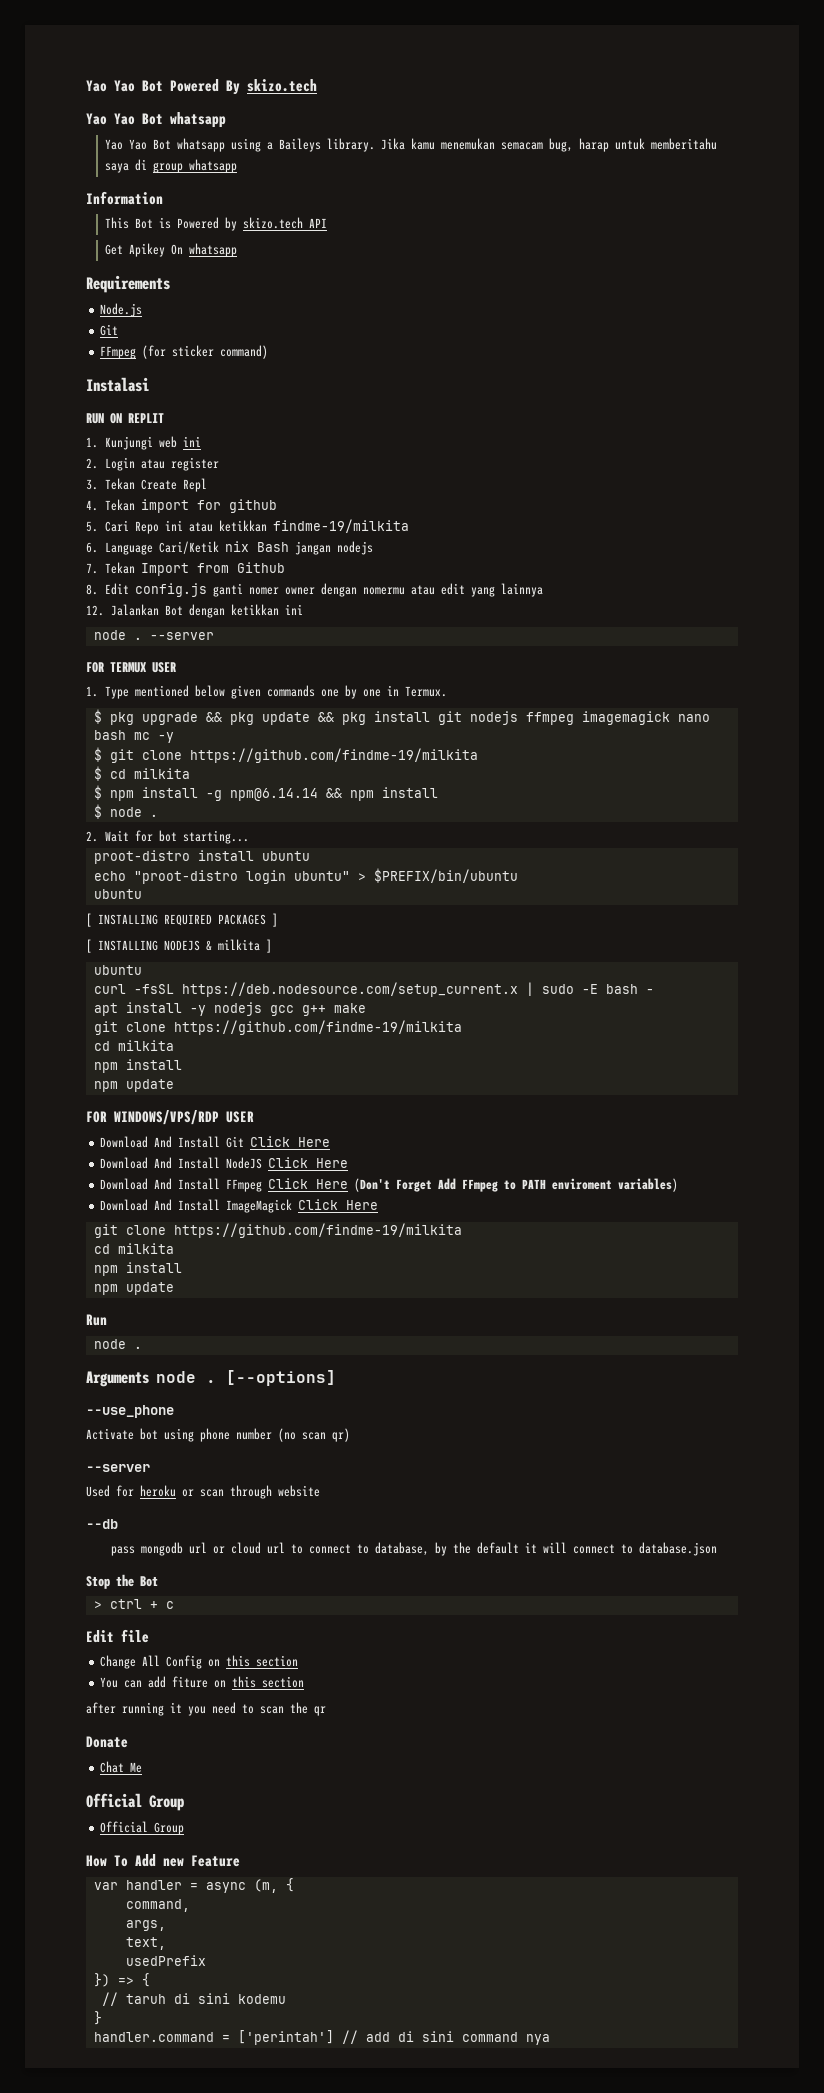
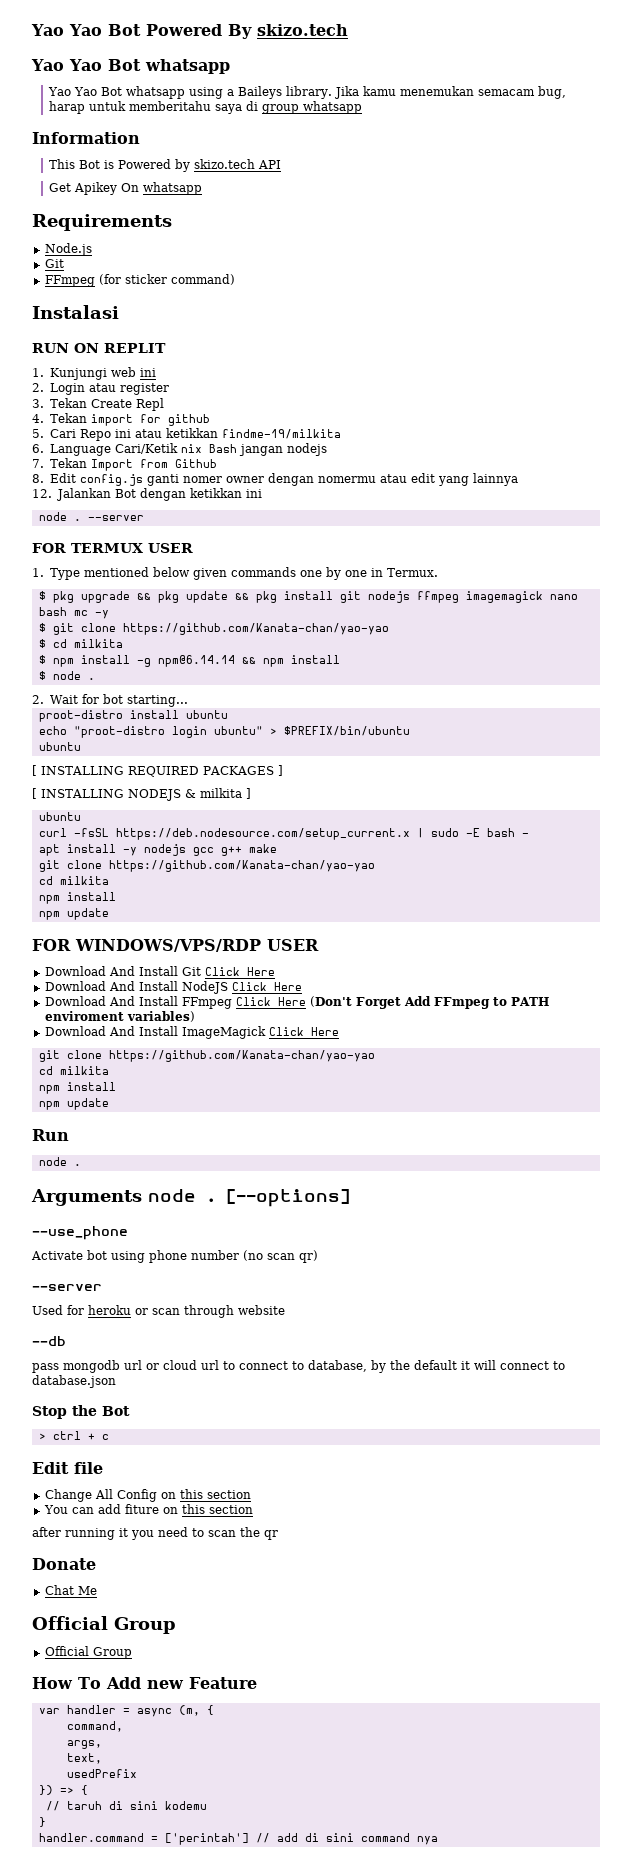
[189,748,478,763] https://github.com/findme-19/milkita -> [122,623,389,635] https://github.com/Kanata-chan/yao-yao
[173,1020,462,1035] https://github.com/findme-19/milkita -> [108,860,375,872] https://github.com/Kanata-chan/yao-yao
[173,1223,462,1238] https://github.com/findme-19/milkita -> [108,1050,375,1062] https://github.com/Kanata-chan/yao-yao

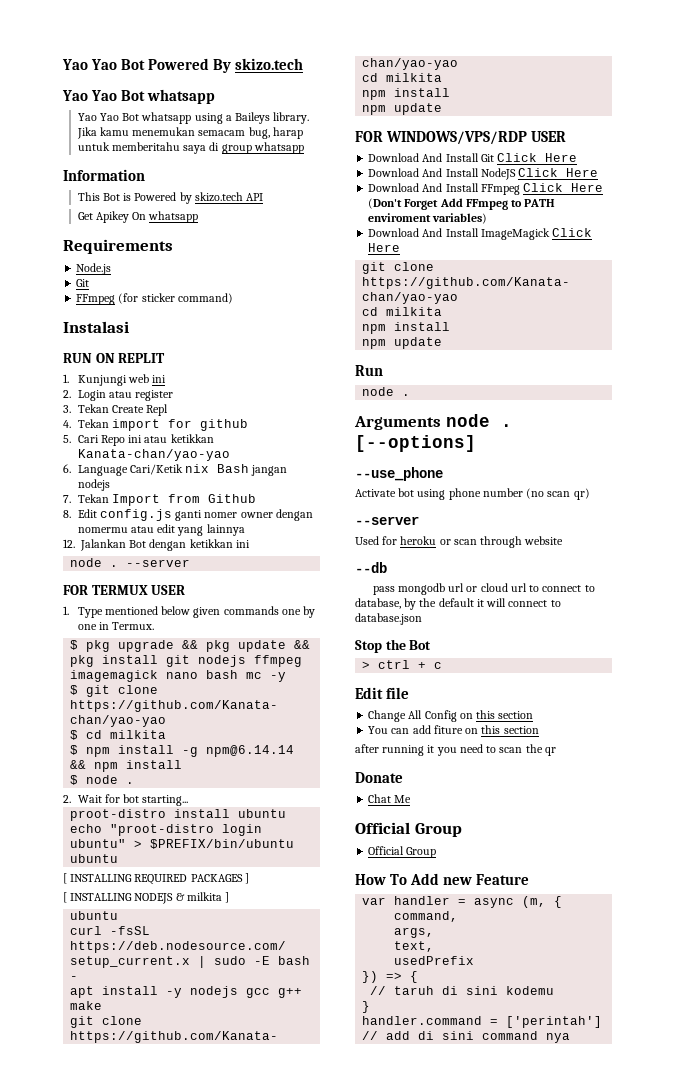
[221,429,341,439] findme-19/milkita -> [77,449,230,461] Kanata-chan/yao-yao

